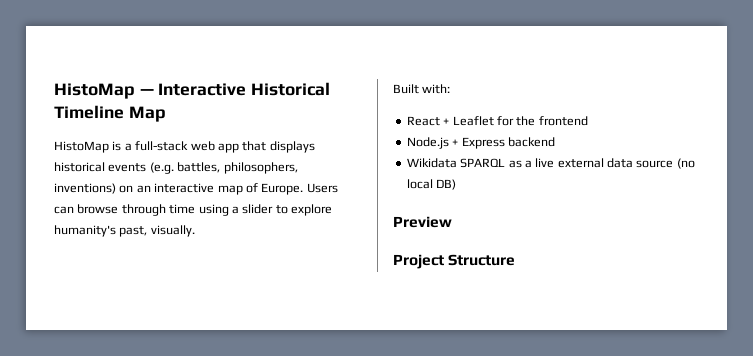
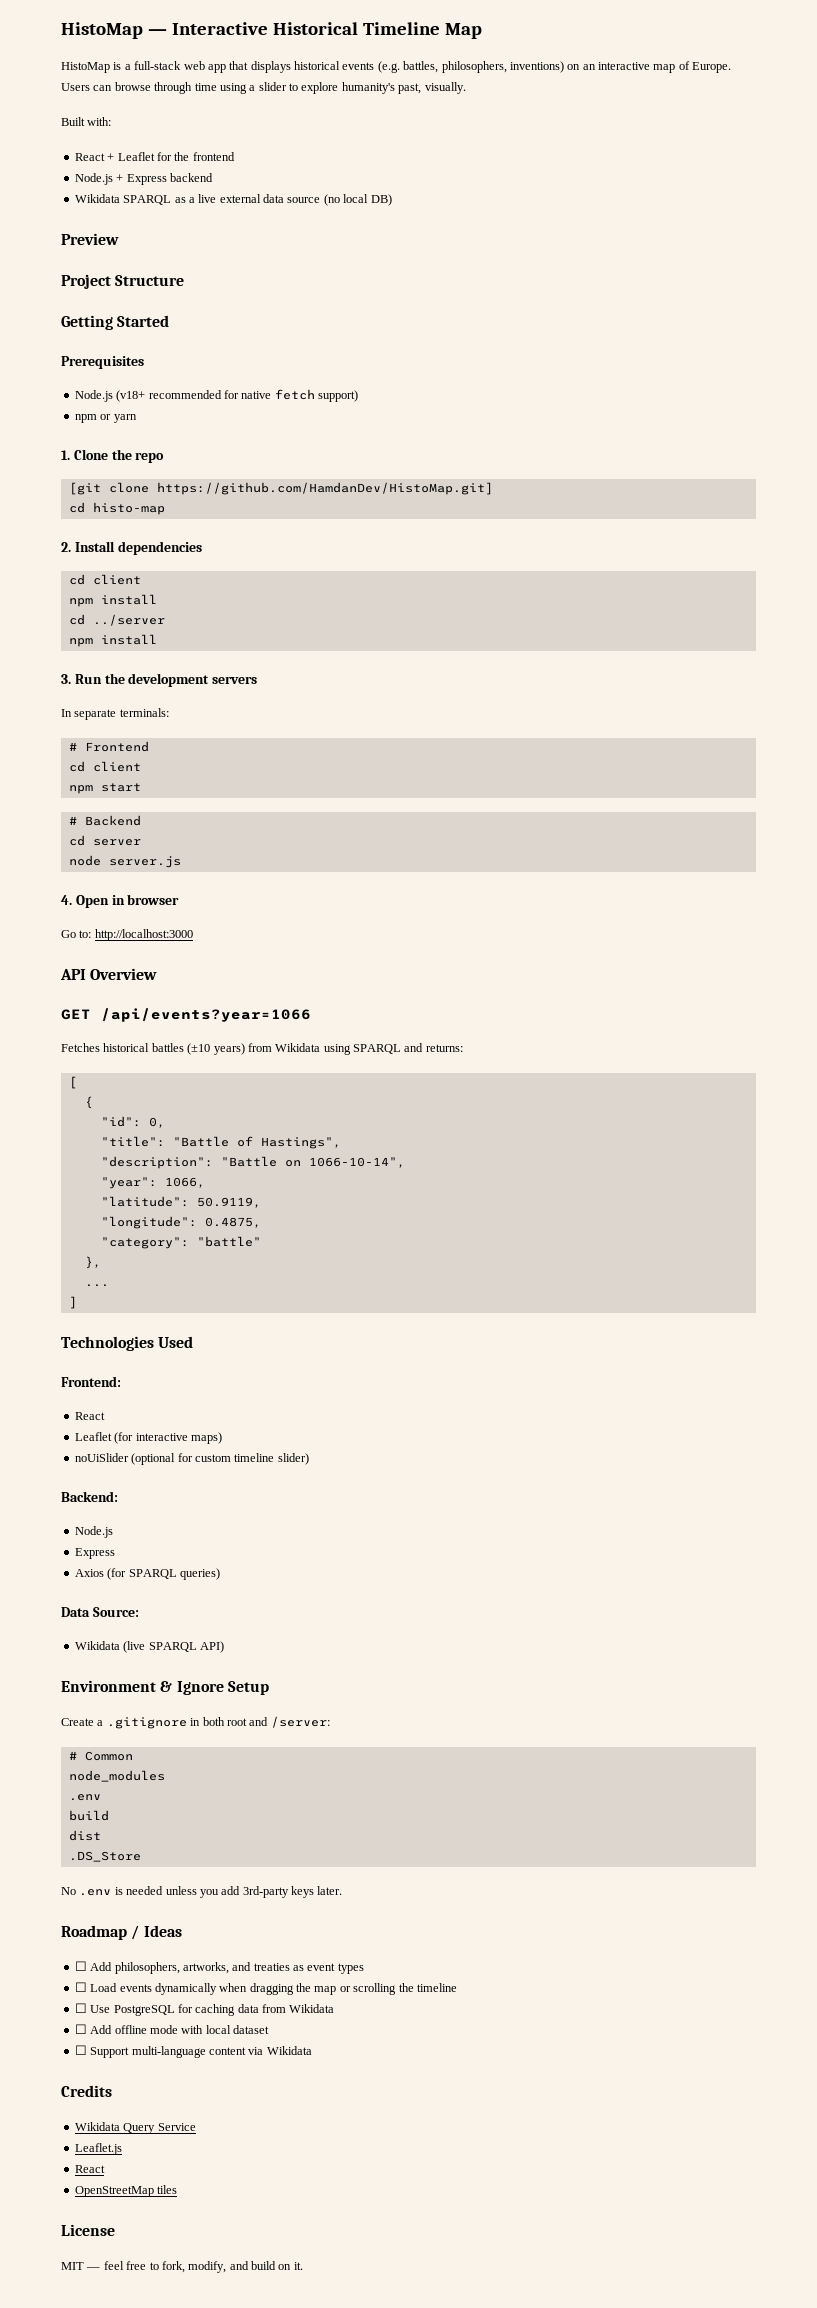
(516, 260) none -> [61,315,170,330] [61,356,144,369] [74,389,358,402] [74,414,137,423] [61,449,165,463] [68,482,493,495] [68,502,165,515] [61,541,202,555] [68,574,141,585] [68,594,157,607] [68,614,165,626] [68,634,157,647] [61,673,258,687] [61,708,169,720] [68,741,149,752] [68,761,141,772] [68,783,141,794] [68,815,141,826] [68,835,141,846] [68,855,181,868] [61,894,180,908] [61,929,193,941] [60,968,158,980] [61,1008,311,1022] [61,1043,463,1055] [68,1076,77,1089] [84,1096,93,1109] [100,1116,165,1128] [100,1136,341,1149] [100,1156,405,1169] [100,1177,205,1189] [100,1196,261,1208] [100,1216,261,1229] [100,1236,261,1249] [84,1256,101,1269] [84,1284,109,1287] [68,1296,77,1309] [61,1336,194,1351] [61,1376,121,1387] [74,1412,105,1420] [74,1432,222,1444] [74,1453,309,1465] [61,1491,118,1502] [74,1526,113,1538] [74,1548,115,1559] [74,1568,220,1580] [61,1607,139,1617] [74,1641,224,1653] [61,1680,269,1695] [61,1716,330,1729] [68,1751,133,1761] [68,1770,165,1782] [68,1794,101,1801] [68,1810,109,1821] [68,1830,101,1841] [68,1851,141,1862] [61,1886,343,1898] [61,1925,182,1940] [74,1961,364,1974] [74,1982,457,1995] [74,2003,335,2016] [74,2024,269,2034] [74,2045,312,2058] [61,2085,112,2097] [74,2122,196,2134] [74,2143,122,2155] [74,2165,105,2173] [74,2185,178,2197] [61,2224,115,2236] [61,2261,303,2273] // Getting Started // Prerequisites // Node.js (v18+ recommended for native fetch support) // npm or yarn // 1. Clone the repo // [git clone https://github.com/HamdanDev/HistoMap.git] // cd histo-map // 2. Install dependencies // cd client // npm install // cd ../server // npm install // 3. Run the development servers // In separate terminals: // # Frontend // cd client // npm start // # Backend // cd server // node server.js // 4. Open in browser // Go to: http://localhost:3000 // API Overview // GET /api/events?year=1066 // Fetches historical battles (±10 years) from Wikidata using SPARQL and returns: // [ // { // "id": 0, // "title": "Battle of Hastings", // "description": "Battle on 1066-10-14", // "year": 1066, // "latitude": 50.9119, // "longitude": 0.4875, // "category": "battle" // }, // ... // ] // Technologies Used // Frontend: // React // Leaflet (for interactive maps) // noUiSlider (optional for custom timeline slider) // Backend: // Node.js // Express // Axios (for SPARQL queries) // Data Source: // Wikidata (live SPARQL API) // Environment & Ignore Setup // Create a .gitignore in both root and /server: // # Common // node_modules // .env // build // dist // .DS_Store // No .env is needed unless you add 3rd-party keys later. // Roadmap / Ideas // ☐ Add philosophers, artworks, and treaties as event types // ☐ Load events dynamically when dragging the map or scrolling the timeline // ☐ Use PostgreSQL for caching data from Wikidata // ☐ Add offline mode with local dataset // ☐ Support multi-language content via Wikidata // Credits // Wikidata Query Service // Leaflet.js // React // OpenStreetMap tiles // License // MIT — feel free to fork, modify, and build on it.

